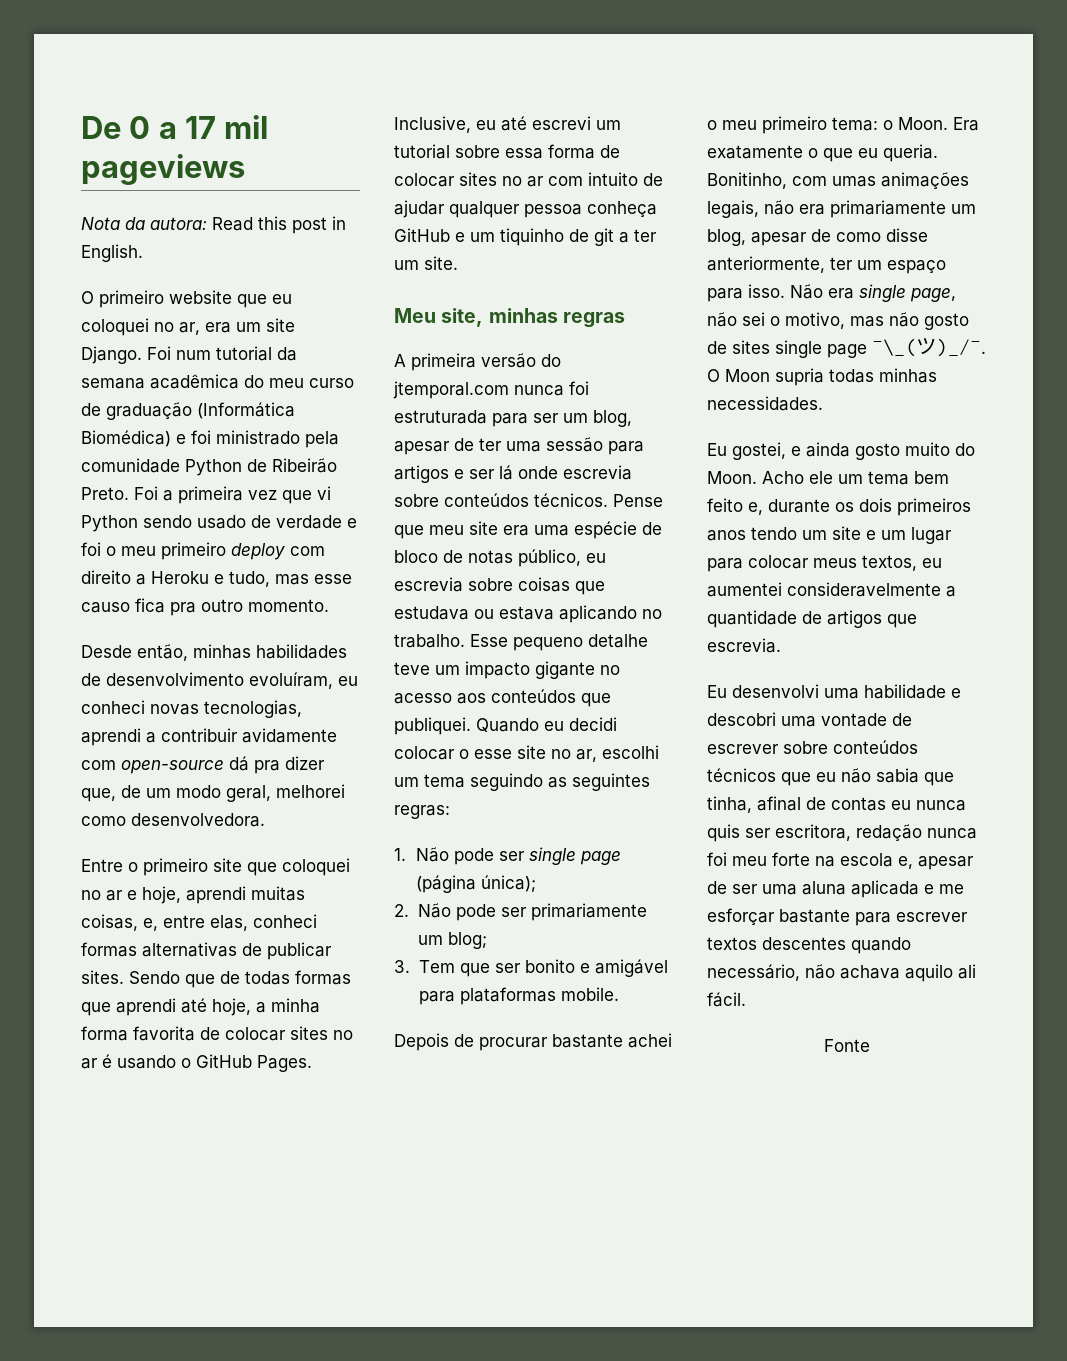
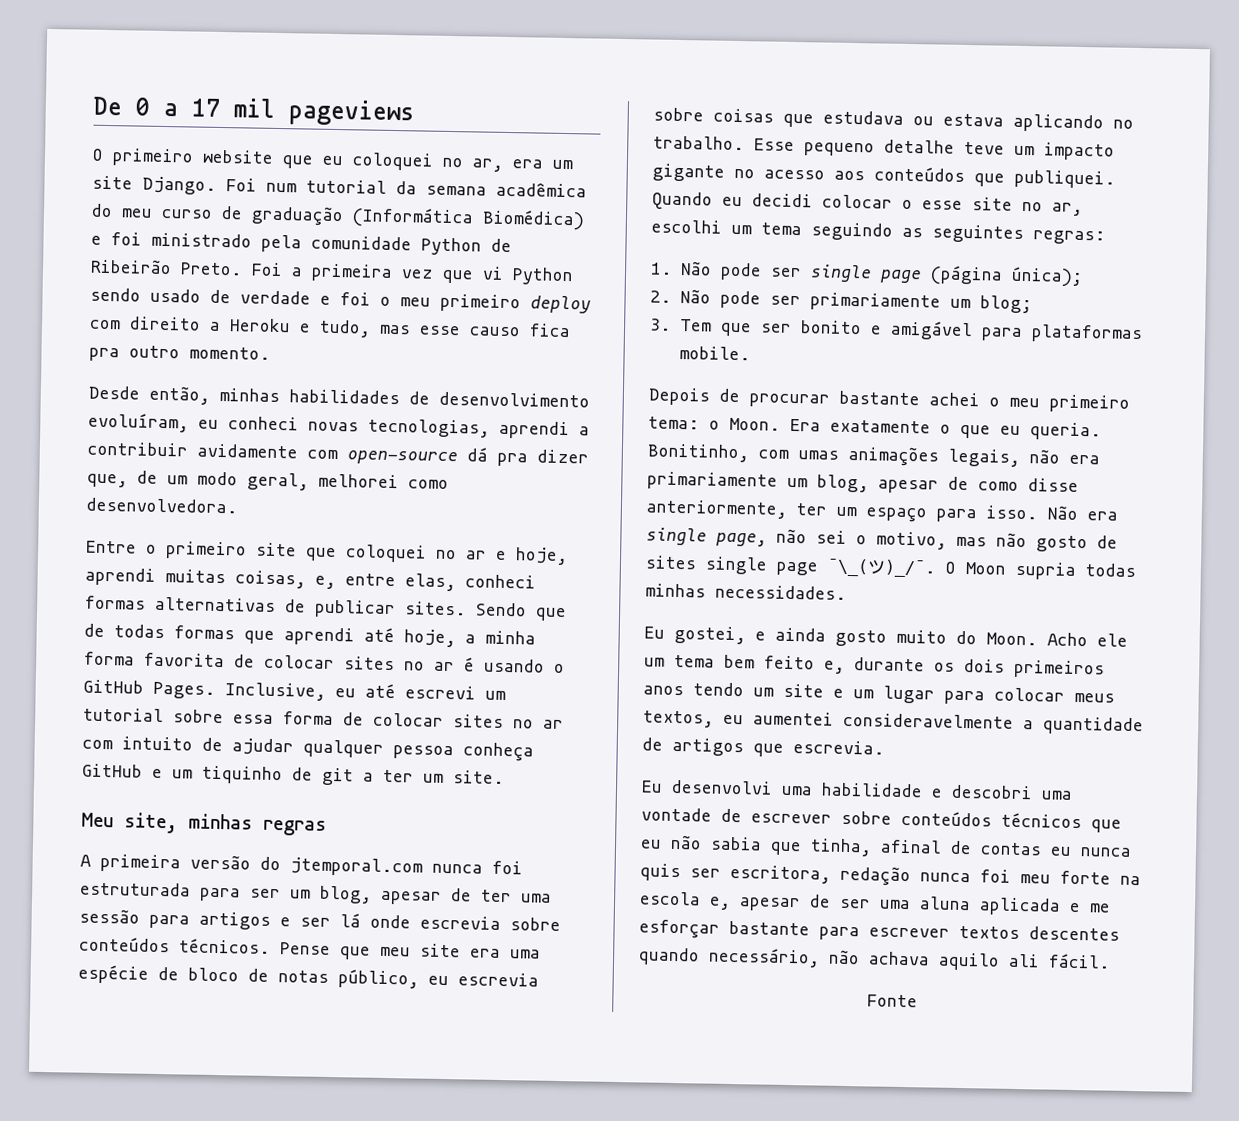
[81,216,346,234] [81,244,143,262] // Nota da autora: Read this post in English. -> (414, 113) none

